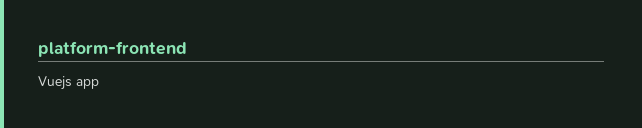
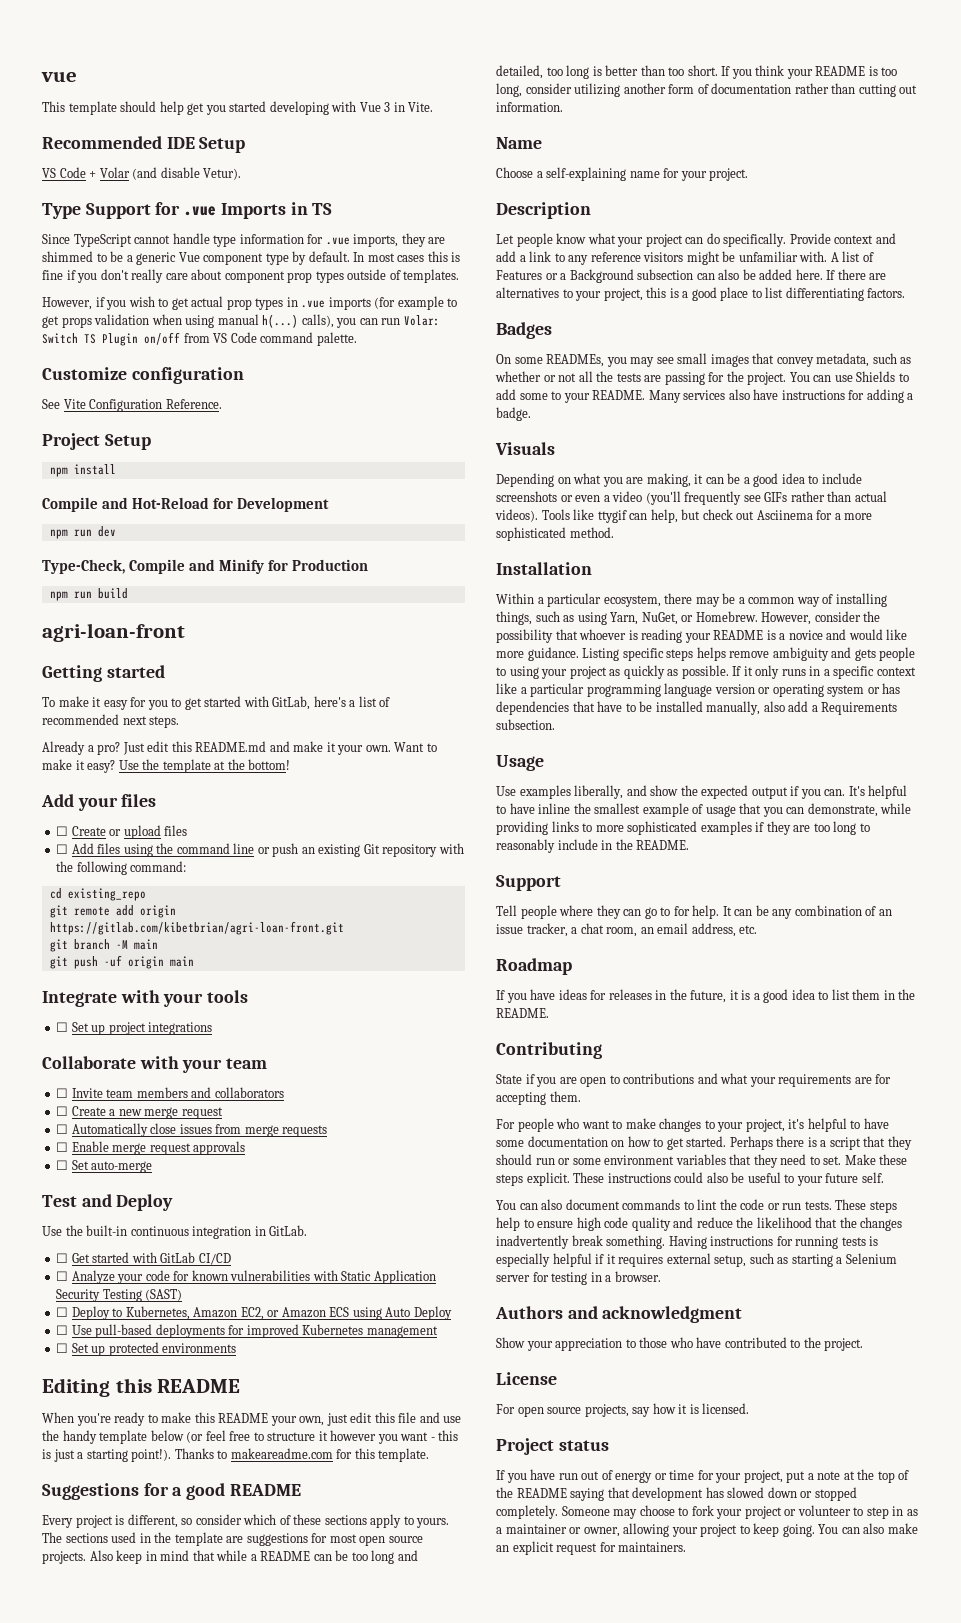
[38,41,187,57] [38,76,99,90] platform-frontend // Vuejs app -> [41,71,77,82] [42,101,434,115] [42,136,246,153] [42,167,242,180] [42,202,333,219] [42,233,446,247] [42,251,461,265] [42,269,460,283] [42,296,458,310] [42,314,440,328] [42,332,357,346] [42,367,244,384] [42,399,222,412] [42,433,151,450] [49,464,116,477] [42,497,330,512] [49,526,116,539] [42,559,369,574] [49,588,128,601] [42,623,185,642] [42,665,165,682] [42,696,391,710] [42,714,180,728] [42,741,437,755] [42,759,291,773] [41,794,157,811] [56,825,188,839] [56,843,464,857] [56,861,187,875] [49,888,146,901] [49,905,176,918] [49,921,344,935] [49,939,158,952] [49,955,194,969] [42,990,249,1007] [56,1022,213,1035] [42,1056,268,1073] [56,1087,284,1098] [56,1106,223,1119] [56,1123,328,1137] [56,1141,246,1155] [56,1160,153,1173] [42,1194,174,1211] [42,1225,308,1239] [56,1252,231,1265] [56,1270,436,1284] [56,1289,183,1302] [56,1306,452,1320] [56,1324,438,1338] [56,1342,237,1356] [42,1378,241,1397] [42,1412,462,1426] [42,1430,459,1444] [42,1448,430,1462] [42,1483,301,1500] [42,1514,450,1528] [42,1532,423,1546] [42,1550,418,1564] [496,65,898,79] [496,83,918,97] [496,102,563,112] [496,137,542,149] [496,167,749,181] [496,202,591,219] [496,233,896,247] [496,251,874,265] [496,269,887,283] [496,287,906,301] [496,322,552,339] [496,353,912,367] [495,371,909,385] [496,389,914,403] [496,407,531,421] [495,442,555,455] [496,473,862,487] [496,491,887,505] [495,509,873,523] [496,527,614,541] [496,562,592,575] [496,593,887,607] [496,611,881,625] [496,629,908,643] [496,647,916,661] [496,665,916,679] [496,683,901,697] [496,701,898,715] [496,719,555,730] [496,755,544,771] [496,785,908,799] [496,803,912,817] [496,821,870,835] [496,839,690,853] [496,875,561,891] [496,905,892,919] [496,923,758,937] [496,958,572,975] [496,989,916,1003] [496,1008,549,1018] [496,1042,602,1059] [496,1073,892,1087] [496,1091,581,1105] [496,1118,889,1132] [496,1136,912,1150] [496,1154,908,1168] [496,1172,884,1186] [496,1199,897,1213] [496,1217,903,1231] [496,1235,879,1249] [496,1253,897,1267] [496,1271,661,1285] [495,1306,743,1323] [496,1337,864,1351] [496,1372,557,1385] [496,1403,750,1417] [496,1438,609,1455] [496,1469,910,1483] [496,1487,857,1501] [496,1505,918,1519] [496,1523,918,1537] [496,1541,687,1555] vue // This template should help get you started developing with Vue 3 in Vite. // Recommended IDE Setup // VS Code + Volar (and disable Vetur). // Type Support for .vue Imports in TS // Since TypeScript cannot handle type information for .vue imports, they are shimmed to be a generic Vue component type by default. In most cases this is fine if you don't really care about component prop types outside of templates. // However, if you wish to get actual prop types in .vue imports (for example to get props validation when using manual h(...) calls), you can run Volar: Switch TS Plugin on/off from VS Code command palette. // Customize configuration // See Vite Configuration Reference. // Project Setup // npm install // Compile and Hot-Reload for Development // npm run dev // Type-Check, Compile and Minify for Production // npm run build // agri-loan-front // Getting started // To make it easy for you to get started with GitLab, here's a list of recommended next steps. // Already a pro? Just edit this README.md and make it your own. Want to make it easy? Use the template at the bottom! // Add your files // ☐ Create or upload files // ☐ Add files using the command line or push an existing Git repository with the following command: // cd existing_repo // git remote add origin https://gitlab.com/kibetbrian/agri-loan-front.git // git branch -M main // git push -uf origin main // Integrate with your tools // ☐ Set up project integrations // Collaborate with your team // ☐ Invite team members and collaborators // ☐ Create a new merge request // ☐ Automatically close issues from merge requests // ☐ Enable merge request approvals // ☐ Set auto-merge // Test and Deploy // Use the built-in continuous integration in GitLab. // ☐ Get started with GitLab CI/CD // ☐ Analyze your code for known vulnerabilities with Static Application Security Testing (SAST) // ☐ Deploy to Kubernetes, Amazon EC2, or Amazon ECS using Auto Deploy // ☐ Use pull-based deployments for improved Kubernetes management // ☐ Set up protected environments // Editing this README // When you're ready to make this README your own, just edit this file and use the handy template below (or feel free to structure it however you want - this is just a starting point!). Thanks to makeareadme.com for this template. // Suggestions for a good README // Every project is different, so consider which of these sections apply to yours. The sections used in the template are suggestions for most open source projects. Also keep in mind that while a README can be too long and detailed, too long is better than too short. If you think your README is too long, consider utilizing another form of documentation rather than cutting out information. // Name // Choose a self-explaining name for your project. // Description // Let people know what your project can do specifically. Provide context and add a link to any reference visitors might be unfamiliar with. A list of Features or a Background subsection can also be added here. If there are alternatives to your project, this is a good place to list differentiating factors. // Badges // On some READMEs, you may see small images that convey metadata, such as whether or not all the tests are passing for the project. You can use Shields to add some to your README. Many services also have instructions for adding a badge. // Visuals // Depending on what you are making, it can be a good idea to include screenshots or even a video (you'll frequently see GIFs rather than actual videos). Tools like ttygif can help, but check out Asciinema for a more sophisticated method. // Installation // Within a particular ecosystem, there may be a common way of installing things, such as using Yarn, NuGet, or Homebrew. However, consider the possibility that whoever is reading your README is a novice and would like more guidance. Listing specific steps helps remove ambiguity and gets people to using your project as quickly as possible. If it only runs in a specific context like a particular programming language version or operating system or has dependencies that have to be installed manually, also add a Requirements subsection. // Usage // Use examples liberally, and show the expected output if you can. It's helpful to have inline the smallest example of usage that you can demonstrate, while providing links to more sophisticated examples if they are too long to reasonably include in the README. // Support // Tell people where they can go to for help. It can be any combination of an issue tracker, a chat room, an email address, etc. // Roadmap // If you have ideas for releases in the future, it is a good idea to list them in the README. // Contributing // State if you are open to contributions and what your requirements are for accepting them. // For people who want to make changes to your project, it's helpful to have some documentation on how to get started. Perhaps there is a script that they should run or some environment variables that they need to set. Make these steps explicit. These instructions could also be useful to your future self. // You can also document commands to lint the code or run tests. These steps help to ensure high code quality and reduce the likelihood that the changes inadvertently break something. Having instructions for running tests is especially helpful if it requires external setup, such as starting a Selenium server for testing in a browser. // Authors and acknowledgment // Show your appreciation to those who have contributed to the project. // License // For open source projects, say how it is licensed. // Project status // If you have run out of energy or time for your project, put a note at the top of the README saying that development has slowed down or stopped completely. Someone may choose to fork your project or volunteer to step in as a maintainer or owner, allowing your project to keep going. You can also make an explicit request for maintainers.

